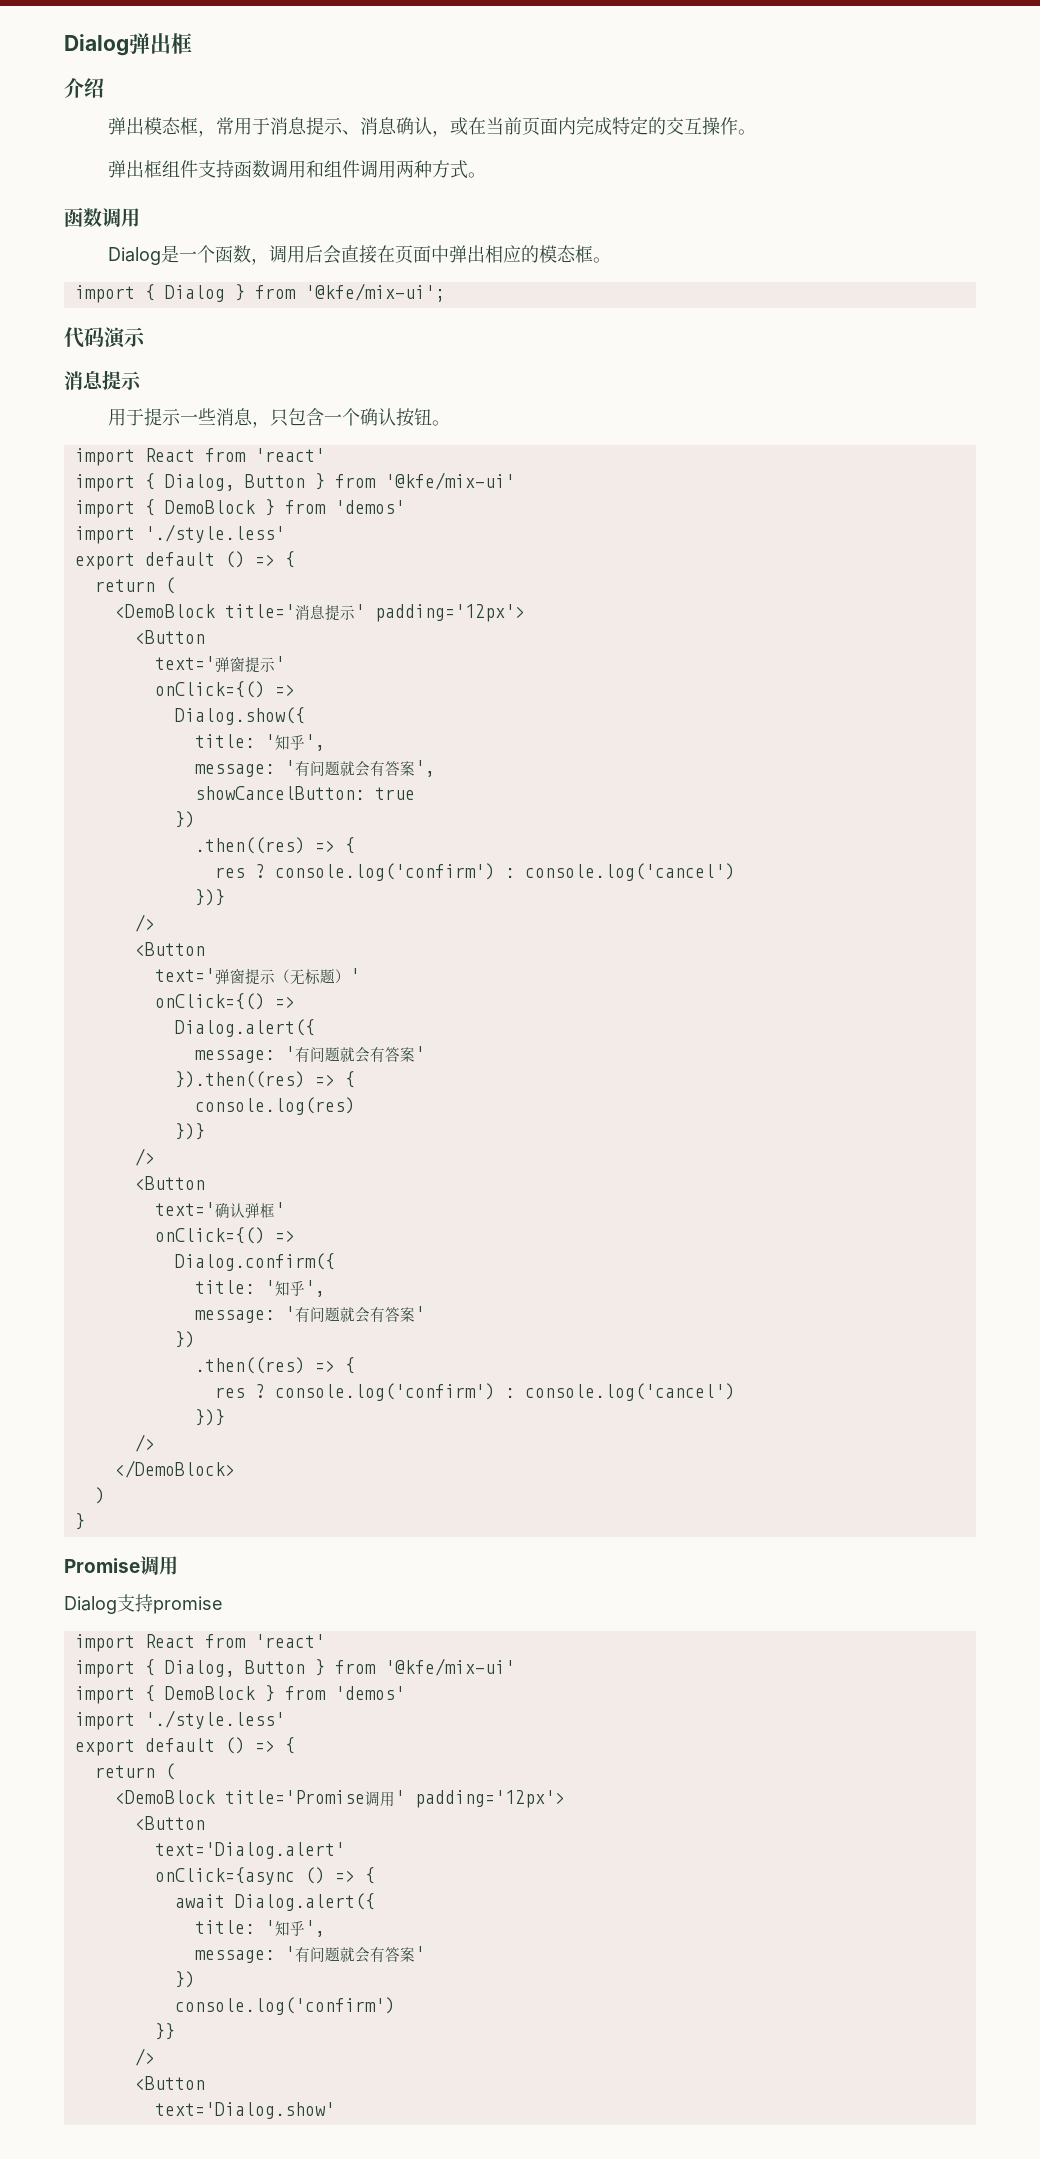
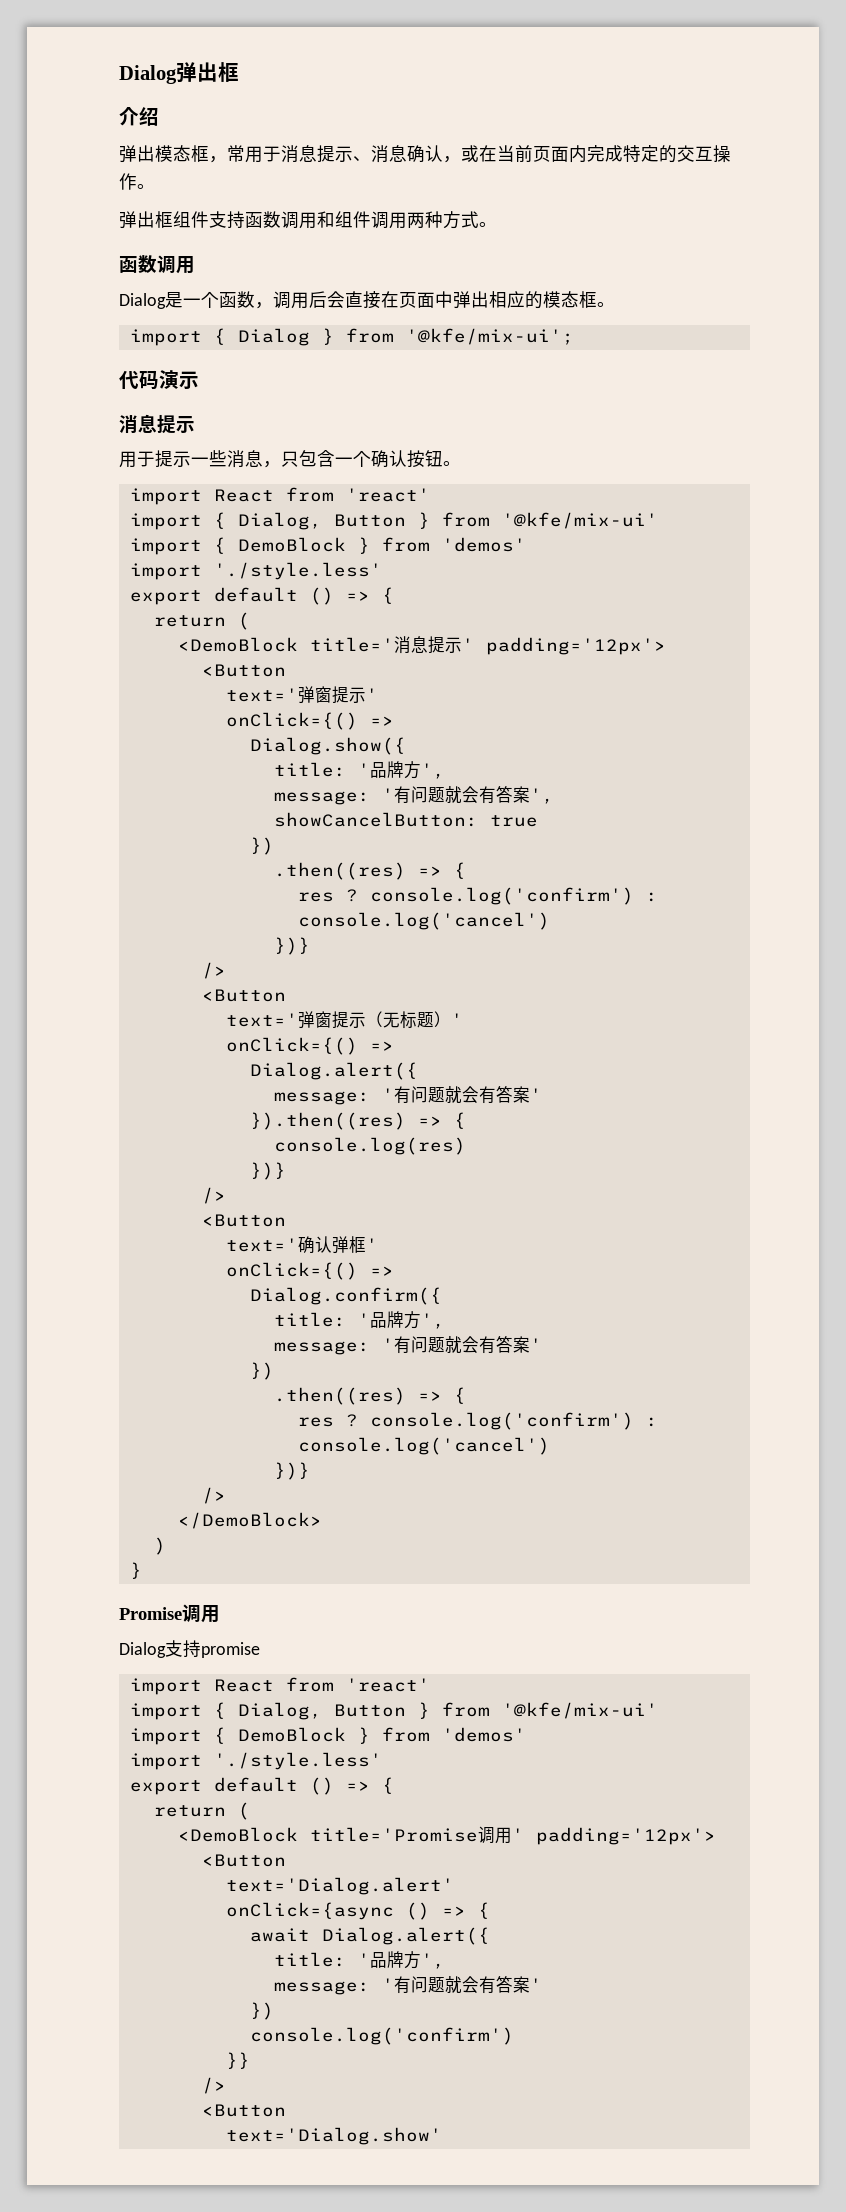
[274,735,305,750] 知乎 -> [369,761,421,779] 品牌方
[274,1281,305,1296] 知乎 -> [369,1311,421,1329] 品牌方
[274,1921,305,1936] 知乎 -> [369,1951,421,1969] 品牌方

